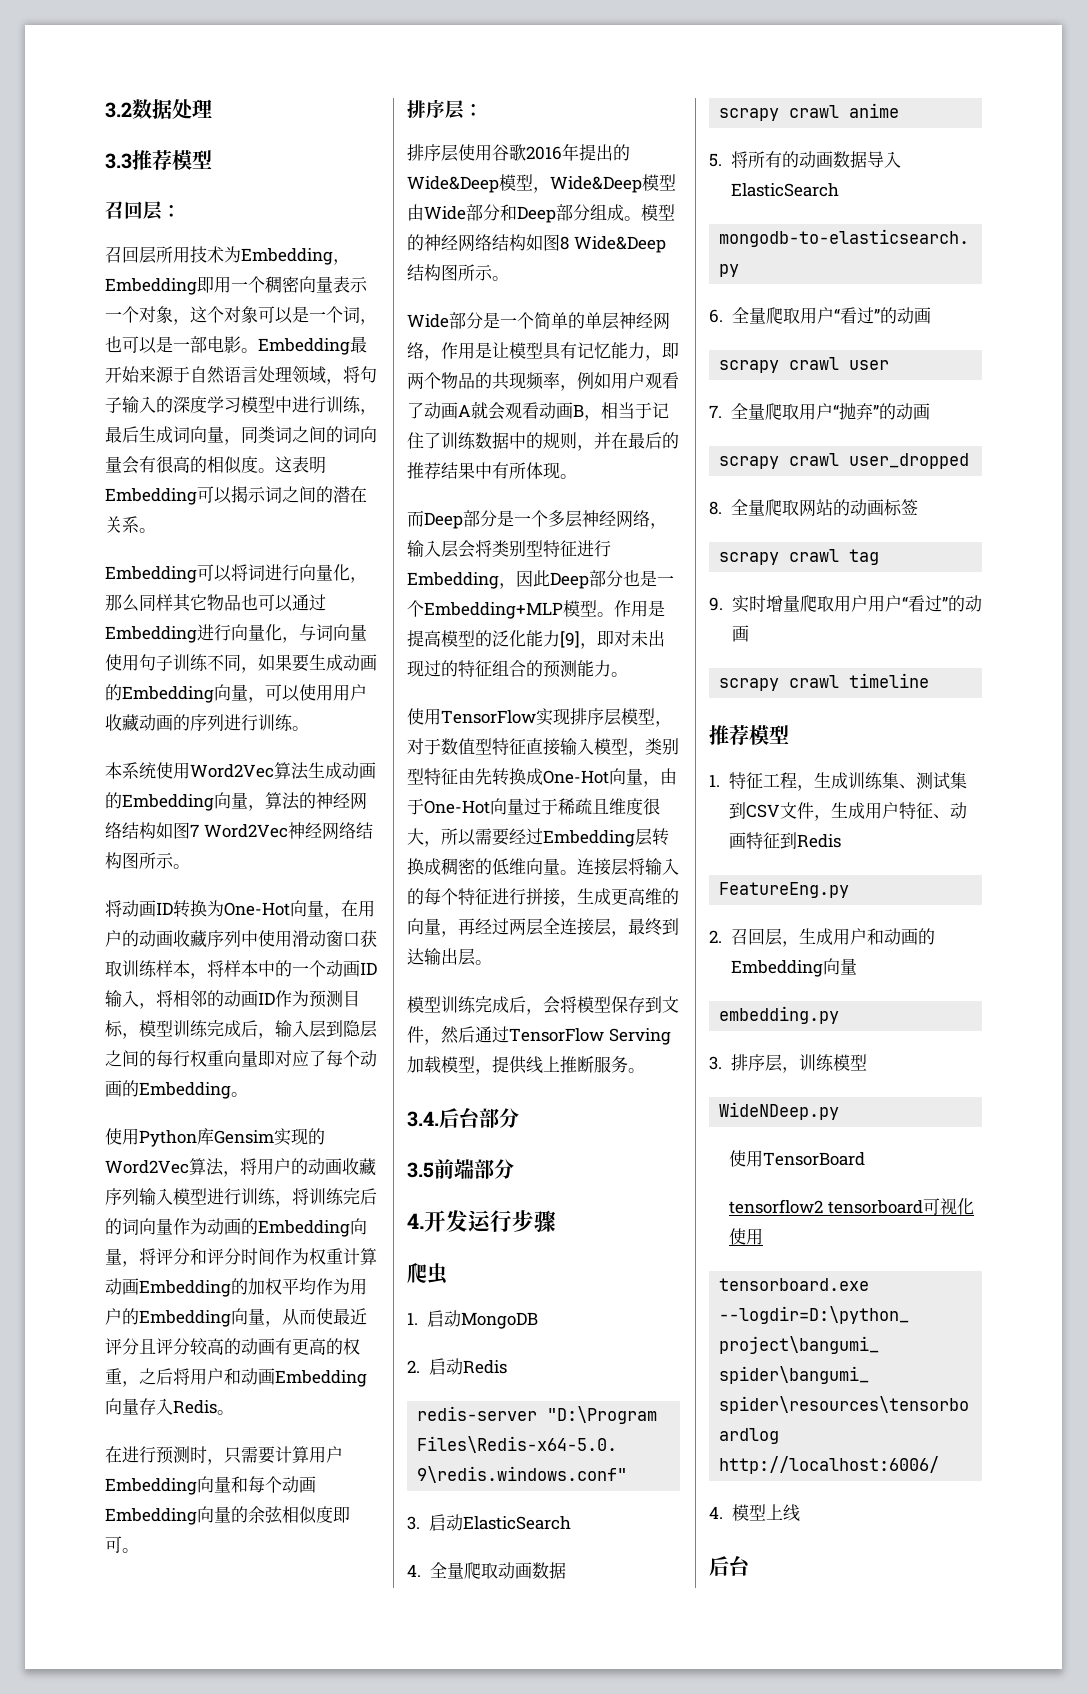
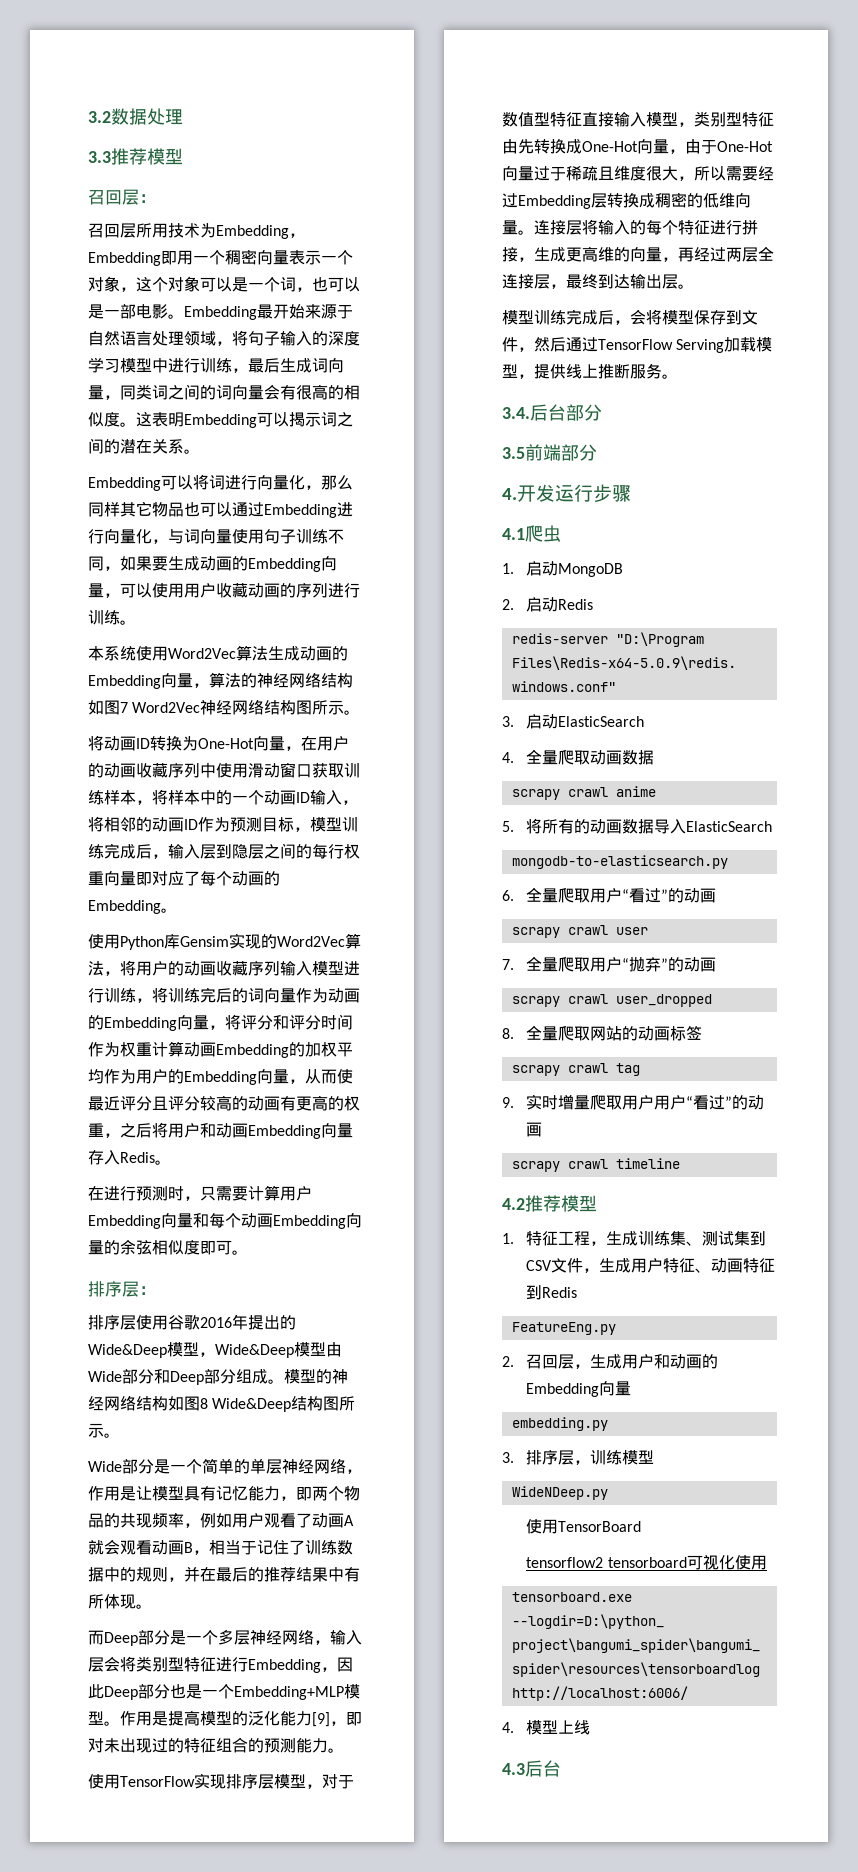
(556, 1221) none -> [502,528,525,540] 4.1
(930, 680) none -> [502,1198,525,1210] 4.2
(800, 1513) none -> [502,1763,525,1775] 4.3

